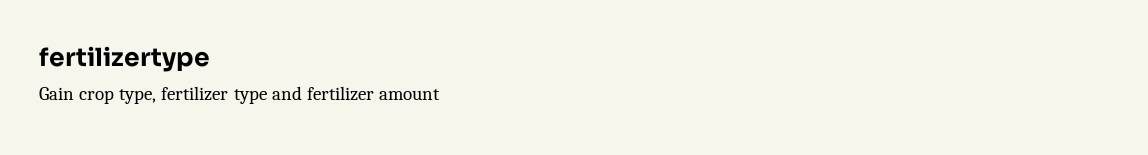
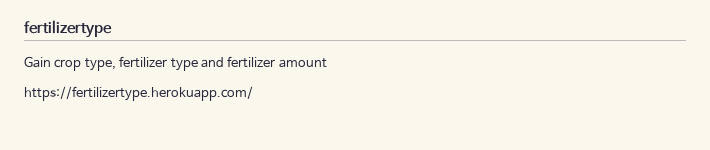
(440, 94) none -> [24,86,253,101] // https://fertilizertype.herokuapp.com/

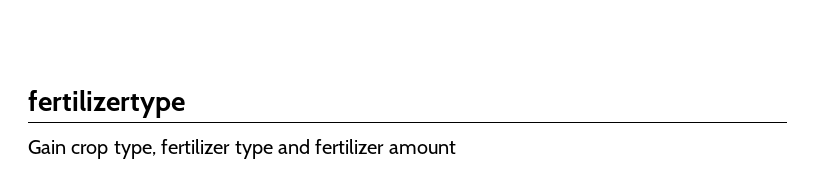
[24,86,253,101] // https://fertilizertype.herokuapp.com/ -> (456, 147) none

